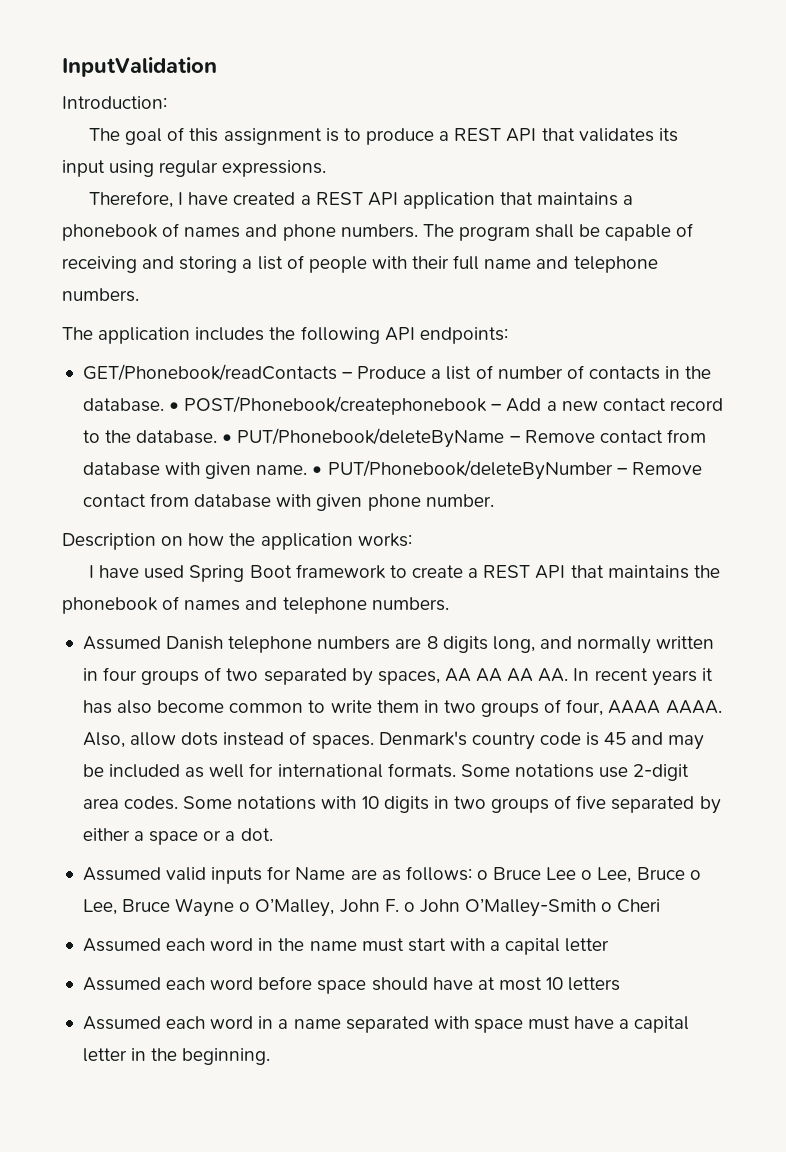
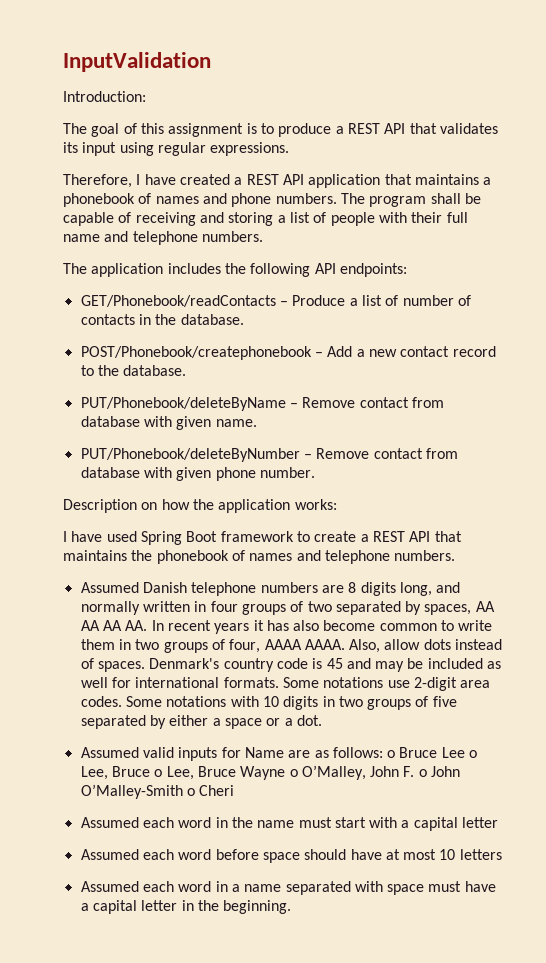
[169,402,180,411] • -> (244, 319) //
[222,434,233,443] • -> (187, 370) //
[312,466,323,475] • -> (257, 423) //

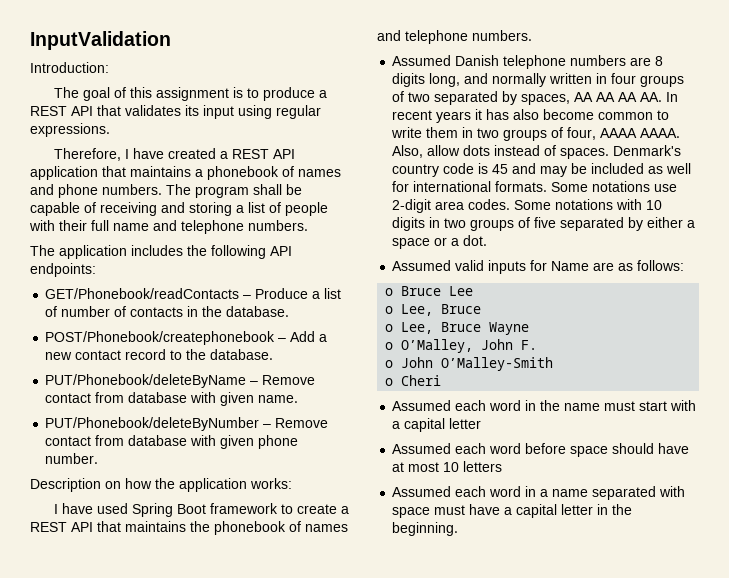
(383, 752) none -> (685, 265) //
[469,750,478,758] [80,766,150,780] o Lee, Bruce -> [385,304,482,316] // o Lee, Bruce //
(286, 773) none -> (530, 328) //
(415, 771) none -> (538, 345) //
(183, 791) none -> (554, 364) //

